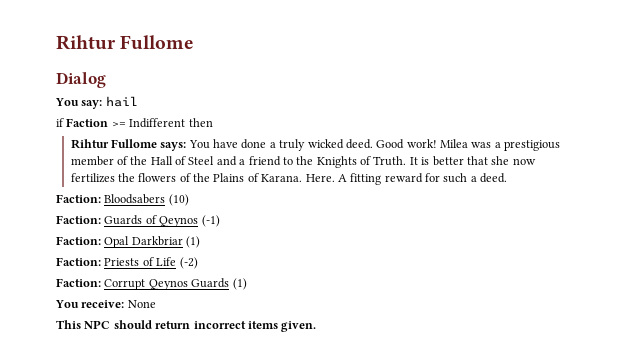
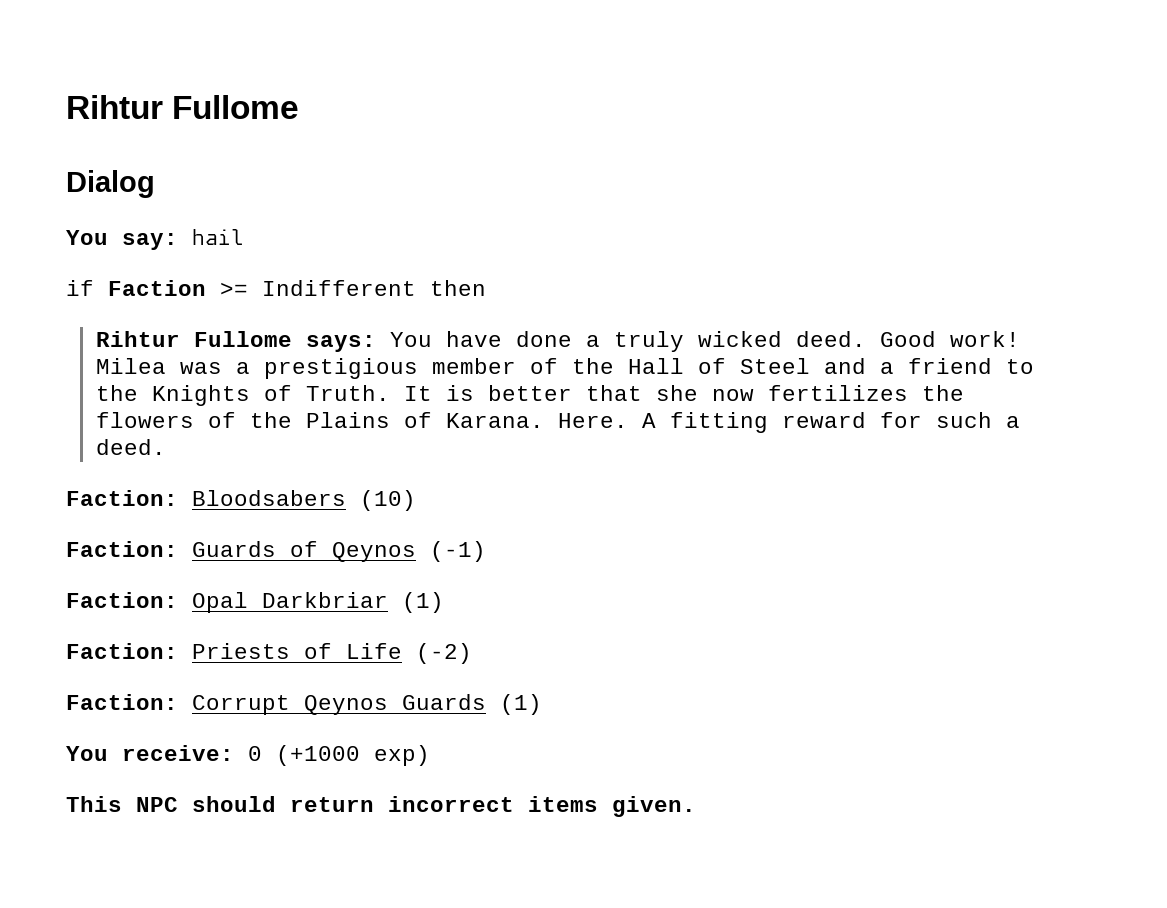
[81,300,156,308] receive: None -> [122,745,430,766] receive: 0 (+1000 exp)

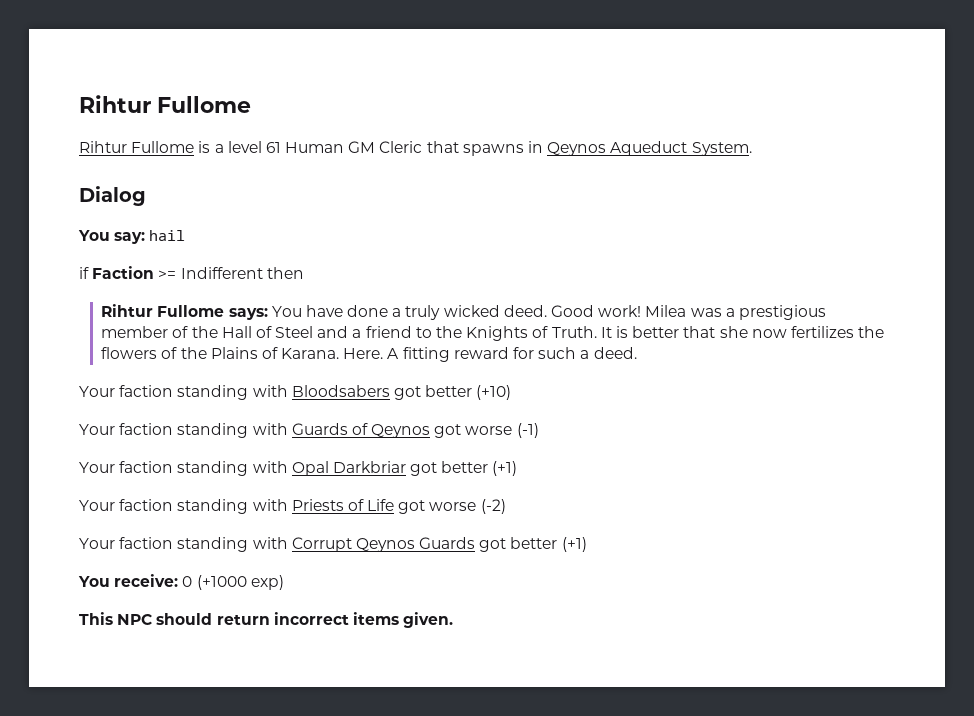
[66,95,300,119] Rihtur Fullome -> [79,95,251,113] [79,141,752,156] Rihtur Fullome // Rihtur Fullome is a level 61 Human GM Cleric that spawns in Qeynos Aqueduct System.
[66,490,416,511] [66,541,178,557] Faction: Bloodsabers (10) // Faction: -> [79,385,512,400] [79,423,288,438] Your faction standing with Bloodsabers got better (+10) // Your faction standing with
(416, 552) none -> [434,424,513,438] got worse
[66,592,444,613] [66,643,178,659] Faction: Opal Darkbriar (1) // Faction: -> [79,461,518,476] [79,499,288,514] Your faction standing with Opal Darkbriar got better (+1) // Your faction standing with
(402, 651) none -> [398,500,477,514] got worse
[66,694,542,715] Faction: Corrupt Qeynos Guards (1) -> [79,537,587,552] Your faction standing with Corrupt Qeynos Guards got better (+1)

